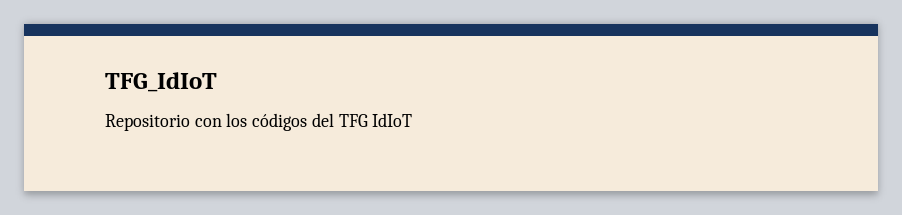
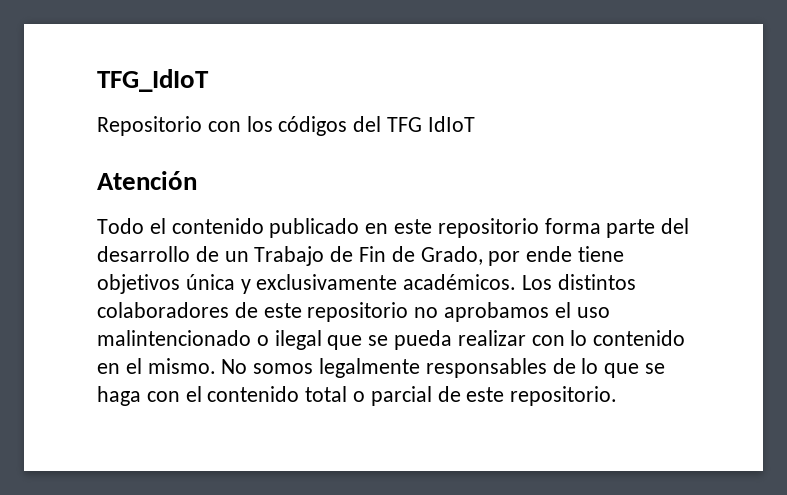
(413, 120) none -> [97,171,197,190] [97,218,690,238] [97,246,625,266] [97,274,636,294] [97,302,610,322] [97,330,686,350] [97,358,666,378] [97,386,618,406] // Atención // Todo el contenido publicado en este repositorio forma parte del desarrollo de un Trabajo de Fin de Grado, por ende tiene objetivos única y exclusivamente académicos. Los distintos colaboradores de este repositorio no aprobamos el uso malintencionado o ilegal que se pueda realizar con lo contenido en el mismo. No somos legalmente responsables de lo que se haga con el contenido total o parcial de este repositorio.

